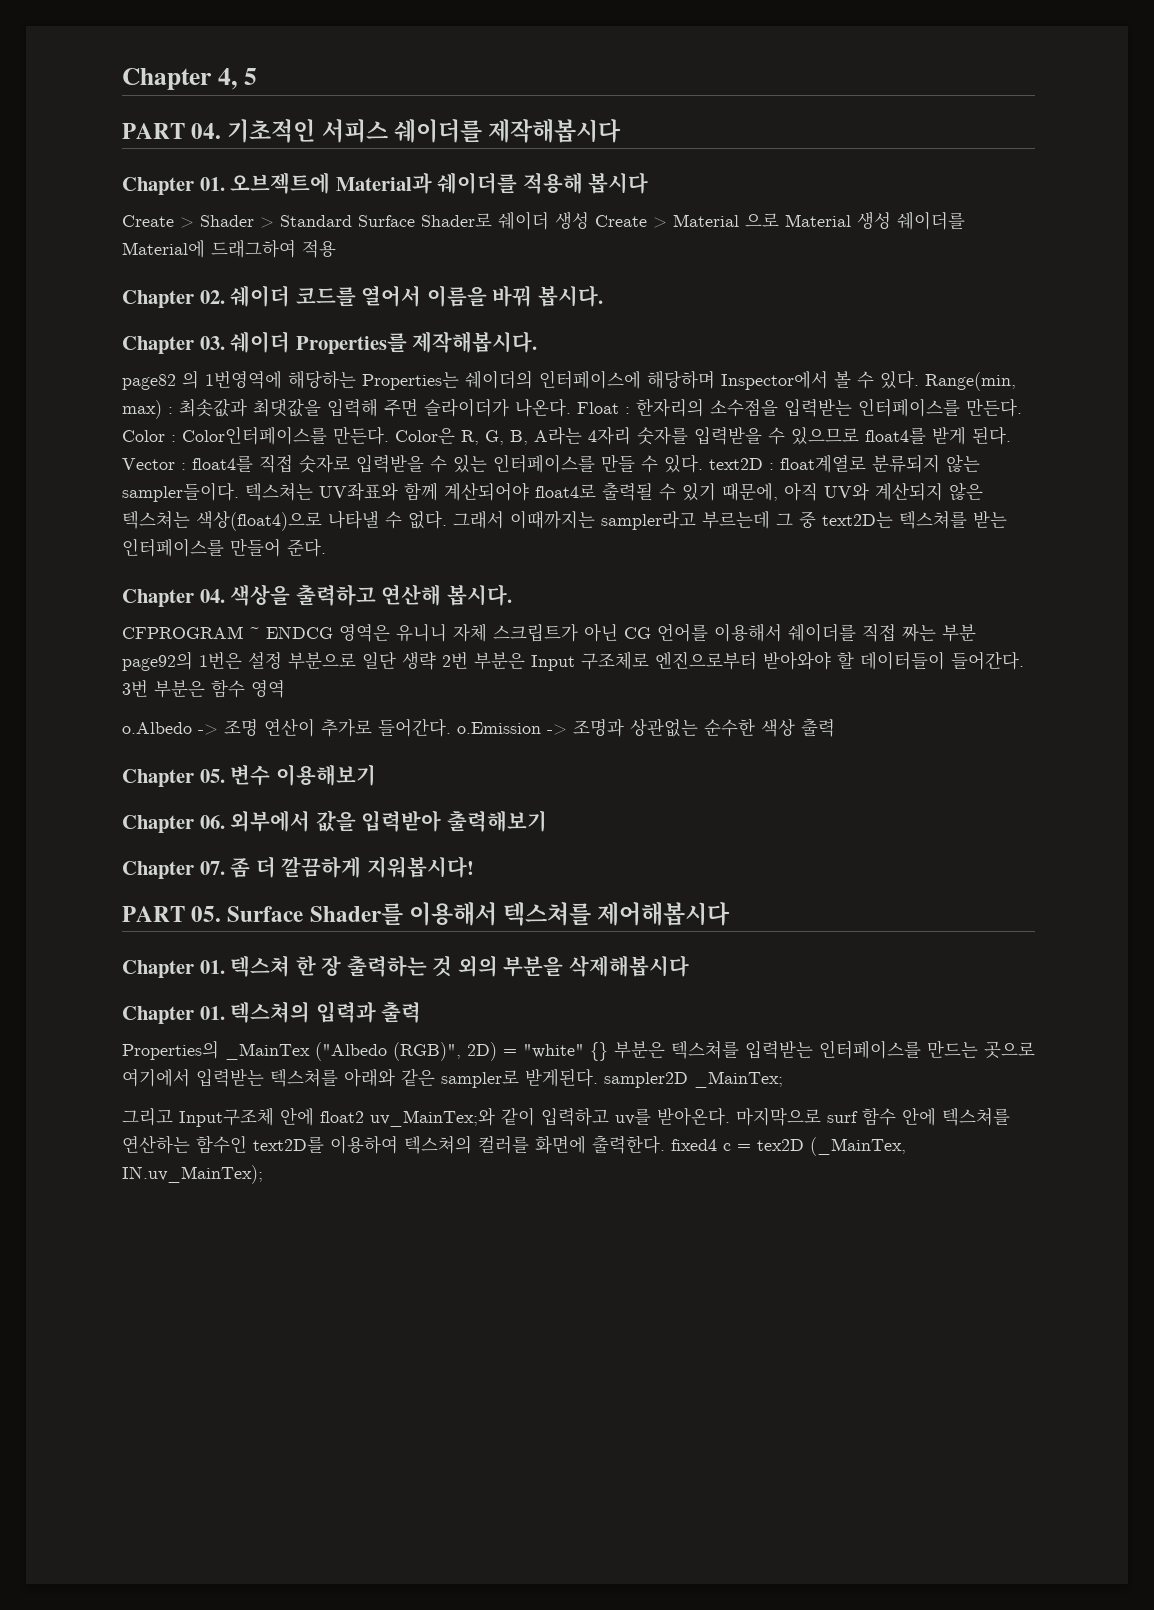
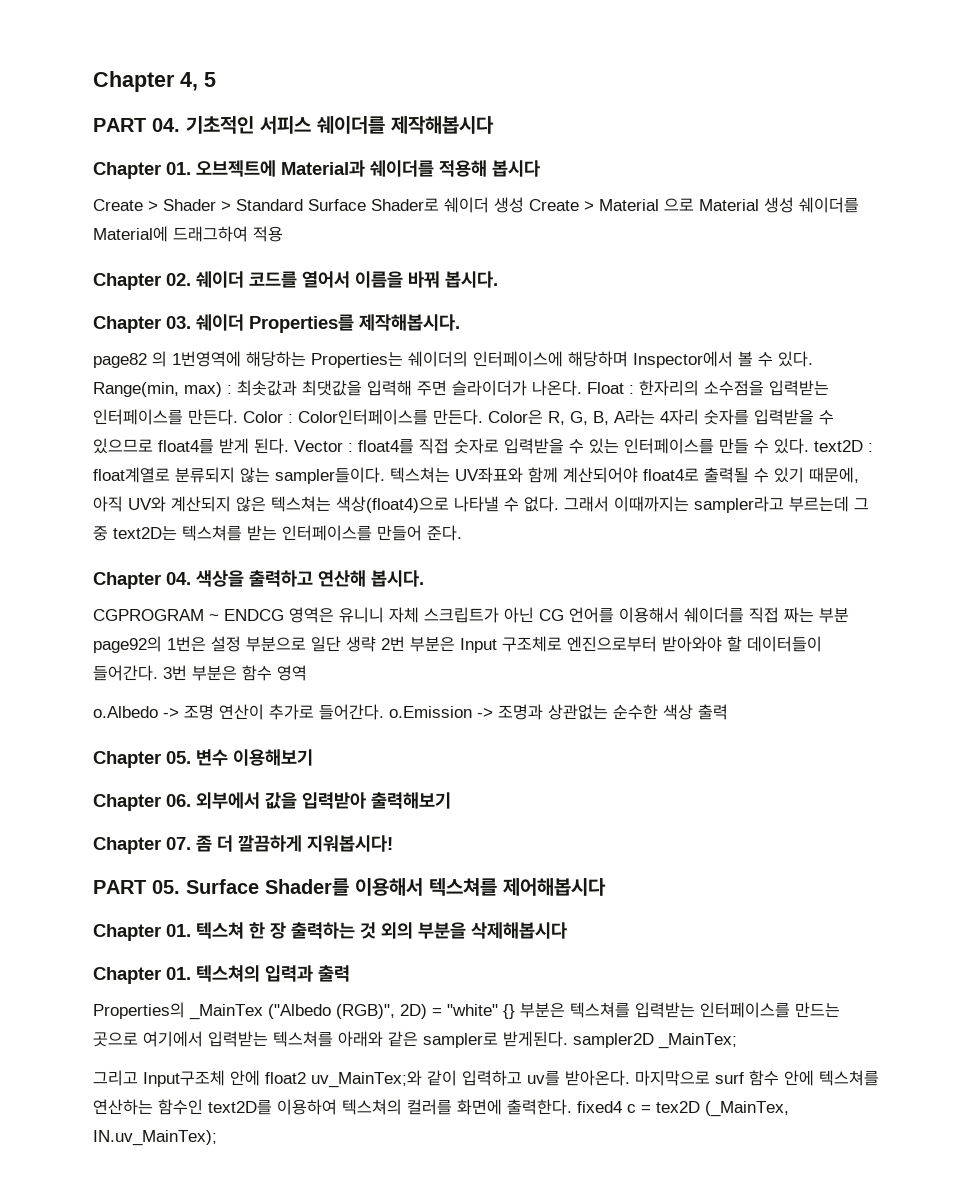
[122,626,243,639] CFPROGRAM -> [93,609,204,621] CGPROGRAM

